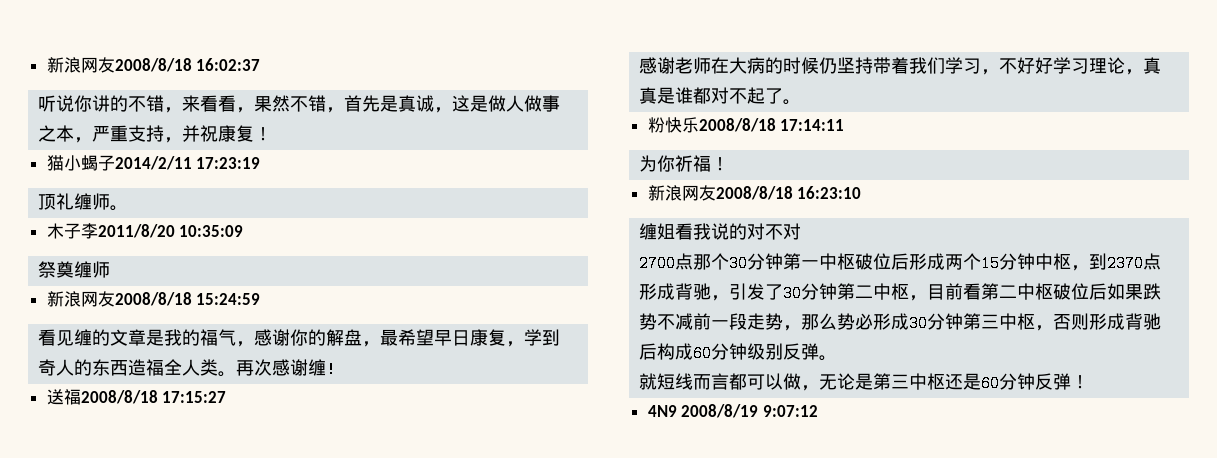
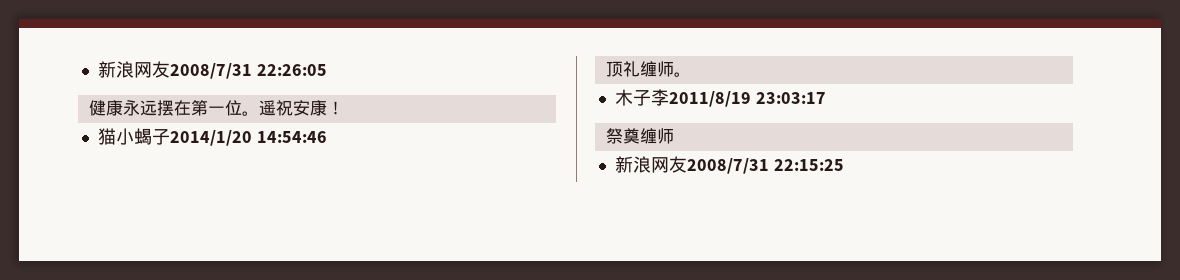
[46,57,261,73] [38,95,561,113] [38,125,255,143] 新浪网友2008/8/18 16:02:37 // 听说你讲的不错，来看看，果然不错，首先是真诚，这是做人做事之本，严重支持，并祝康复 -> [97,61,327,79] [88,100,327,116] 新浪网友2008/7/31 22:26:05 // 健康永远摆在第一位。遥祝安康
[114,156,261,170] 2014/2/11 17:23:19 -> [169,130,327,146] 2014/1/20 14:54:46
[97,224,244,238] 2011/8/20 10:35:09 -> [668,91,826,107] 2011/8/19 23:03:17
[114,292,261,306] [38,329,561,347] [38,359,337,378] [46,389,227,405] [639,57,1162,75] [639,87,802,105] [647,117,845,133] [639,155,730,172] [647,185,862,201] [639,223,802,240] [639,253,1162,272] [639,283,1162,302] [639,313,1162,332] [639,343,838,362] [639,373,1090,392] [647,404,818,418] 2008/8/18 15:24:59 // 看见缠的文章是我的福气，感谢你的解盘，最希望早日康复，学到奇人的东西造福全人类。再次感谢缠! // 送福2008/8/18 17:15:27 // 感谢老师在大病的时候仍坚持带着我们学习，不好好学习理论，真真是谁都对不起了。 // 粉快乐2008/8/18 17:14:11 // 为你祈福！ // 新浪网友2008/8/18 16:23:10 // 缠姐看我说的对不对 // 2700点那个30分钟第一中枢破位后形成两个15分钟中枢，到2370点形成背驰，引发了30分钟第二中枢，目前看第二中枢破位后如果跌势不减前一段走势，那么势必形成30分钟第三中枢，否则形成背驰后构成60分钟级别反弹。 // 就短线而言都可以做，无论是第三中枢还是60分钟反弹！ // 4N9 2008/8/19 9:07:12 -> [686,158,844,174] 2008/7/31 22:15:25

